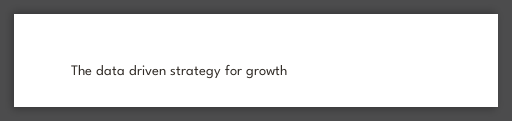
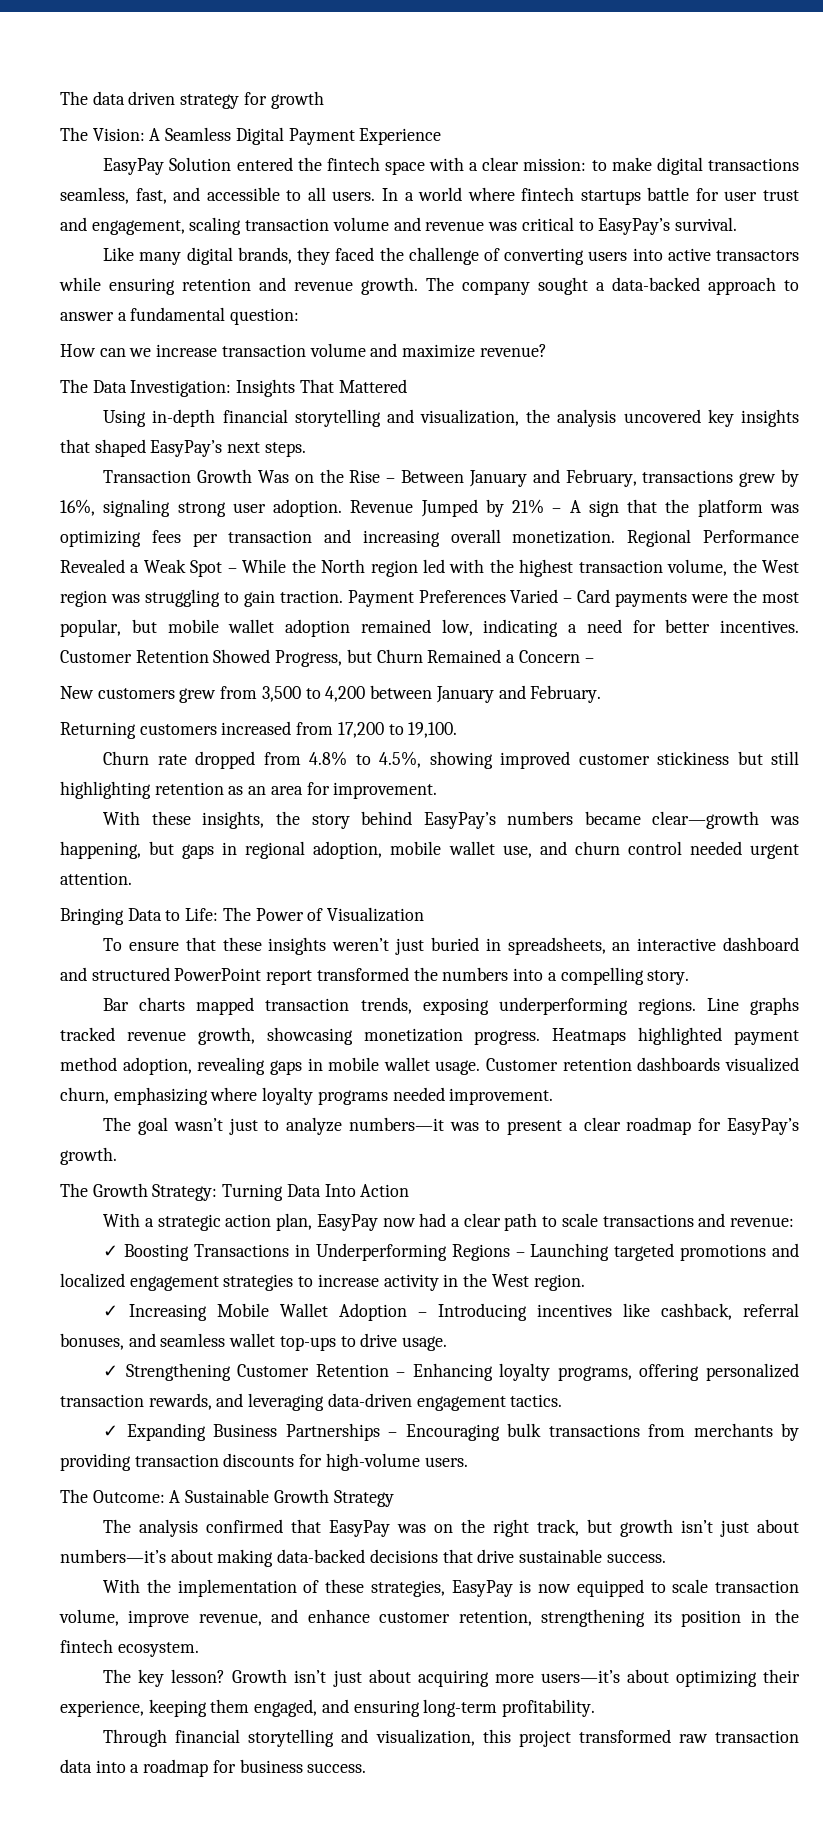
(287, 72) none -> [60,127,442,145] [103,157,799,175] [60,187,799,205] [60,217,737,235] [103,247,799,265] [59,277,799,295] [60,307,300,325] [60,343,547,358] [60,379,407,397] [103,409,800,427] [60,439,306,457] [103,469,799,487] [60,499,799,517] [60,529,800,547] [60,559,799,577] [60,589,800,607] [60,619,799,637] [60,649,594,667] [60,685,602,703] [60,721,458,739] [103,751,799,769] [60,781,438,799] [103,811,800,829] [60,841,800,859] [60,872,132,885] [60,907,425,925] [103,937,800,955] [60,967,690,985] [103,997,799,1015] [60,1027,799,1045] [60,1057,799,1075] [60,1087,554,1105] [103,1117,799,1135] [60,1147,117,1165] [60,1183,410,1201] [103,1213,795,1231] [103,1243,799,1261] [60,1273,585,1291] [103,1303,799,1321] [60,1333,448,1351] [103,1363,799,1381] [60,1393,563,1411] [103,1423,799,1441] [60,1453,468,1471] [60,1489,394,1507] [103,1519,799,1537] [60,1549,666,1567] [103,1579,799,1597] [59,1609,800,1627] [60,1639,199,1657] [103,1669,801,1687] [60,1699,596,1717] [103,1729,799,1747] [60,1759,367,1777] // The Vision: A Seamless Digital Payment Experience // EasyPay Solution entered the fintech space with a clear mission: to make digital transactions seamless, fast, and accessible to all users. In a world where fintech startups battle for user trust and engagement, scaling transaction volume and revenue was critical to EasyPay’s survival. // Like many digital brands, they faced the challenge of converting users into active transactors while ensuring retention and revenue growth. The company sought a data-backed approach to answer a fundamental question: // How can we increase transaction volume and maximize revenue? // The Data Investigation: Insights That Mattered // Using in-depth financial storytelling and visualization, the analysis uncovered key insights that shaped EasyPay’s next steps. // Transaction Growth Was on the Rise – Between January and February, transactions grew by 16%, signaling strong user adoption. Revenue Jumped by 21% – A sign that the platform was optimizing fees per transaction and increasing overall monetization. Regional Performance Revealed a Weak Spot – While the North region led with the highest transaction volume, the West region was struggling to gain traction. Payment Preferences Varied – Card payments were the most popular, but mobile wallet adoption remained low, indicating a need for better incentives. Customer Retention Showed Progress, but Churn Remained a Concern – // New customers grew from 3,500 to 4,200 between January and February. // Returning customers increased from 17,200 to 19,100. // Churn rate dropped from 4.8% to 4.5%, showing improved customer stickiness but still highlighting retention as an area for improvement. // With these insights, the story behind EasyPay’s numbers became clear—growth was happening, but gaps in regional adoption, mobile wallet use, and churn control needed urgent attention. // Bringing Data to Life: The Power of Visualization // To ensure that these insights weren’t just buried in spreadsheets, an interactive dashboard and structured PowerPoint report transformed the numbers into a compelling story. // Bar charts mapped transaction trends, exposing underperforming regions. Line graphs tracked revenue growth, showcasing monetization progress. Heatmaps highlighted payment method adoption, revealing gaps in mobile wallet usage. Customer retention dashboards visualized churn, emphasizing where loyalty programs needed improvement. // The goal wasn’t just to analyze numbers—it was to present a clear roadmap for EasyPay’s growth. // The Growth Strategy: Turning Data Into Action // With a strategic action plan, EasyPay now had a clear path to scale transactions and revenue: // ✓ Boosting Transactions in Underperforming Regions – Launching targeted promotions and localized engagement strategies to increase activity in the West region. // ✓ Increasing Mobile Wallet Adoption – Introducing incentives like cashback, referral bonuses, and seamless wallet top-ups to drive usage. // ✓ Strengthening Customer Retention – Enhancing loyalty programs, offering personalized transaction rewards, and leveraging data-driven engagement tactics. // ✓ Expanding Business Partnerships – Encouraging bulk transactions from merchants by providing transaction discounts for high-volume users. // The Outcome: A Sustainable Growth Strategy // The analysis confirmed that EasyPay was on the right track, but growth isn’t just about numbers—it’s about making data-backed decisions that drive sustainable success. // With the implementation of these strategies, EasyPay is now equipped to scale transaction volume, improve revenue, and enhance customer retention, strengthening its position in the fintech ecosystem. // The key lesson? Growth isn’t just about acquiring more users—it’s about optimizing their experience, keeping them engaged, and ensuring long-term profitability. // Through financial storytelling and visualization, this project transformed raw transaction data into a roadmap for business success.

